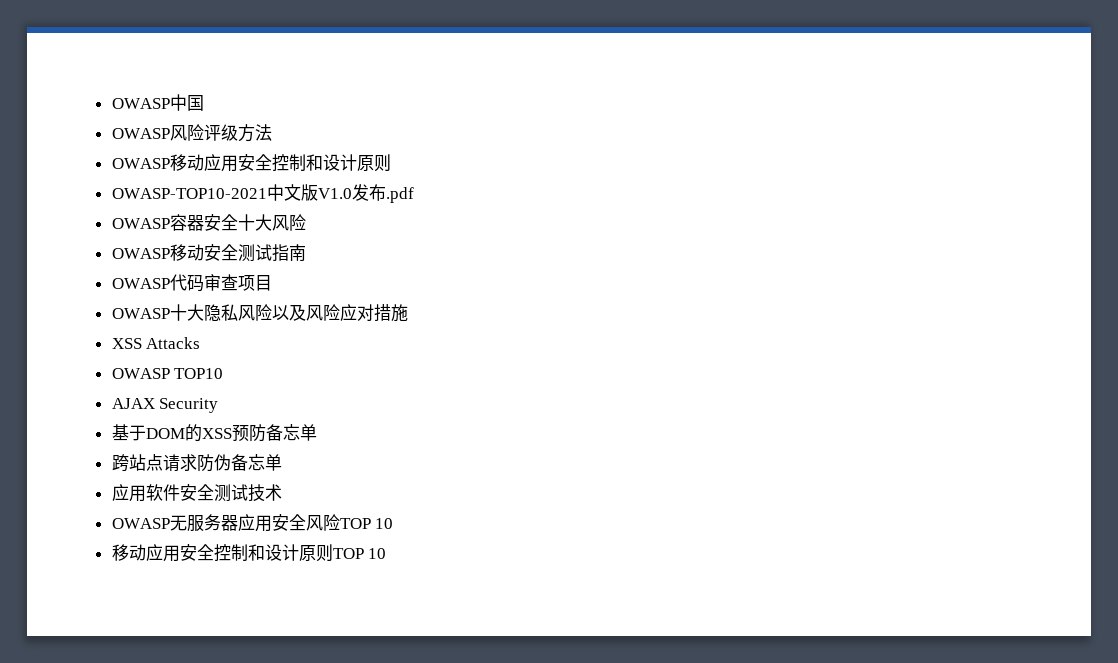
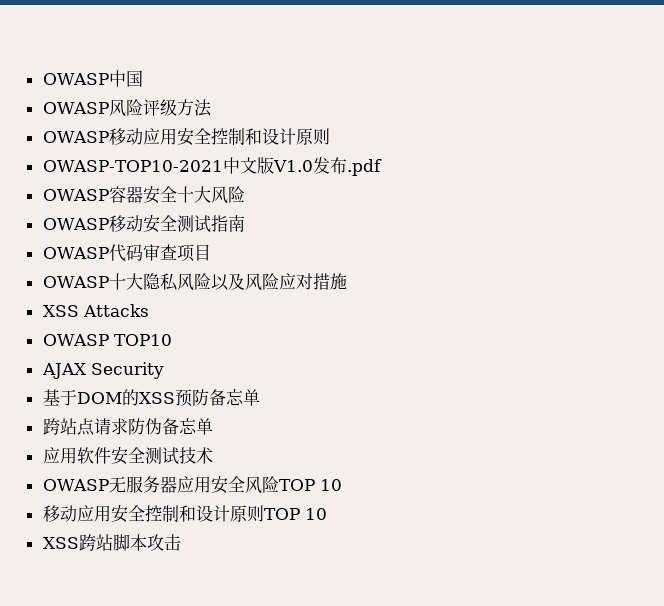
(387, 553) none -> [42,534,181,551] // XSS跨站脚本攻击

